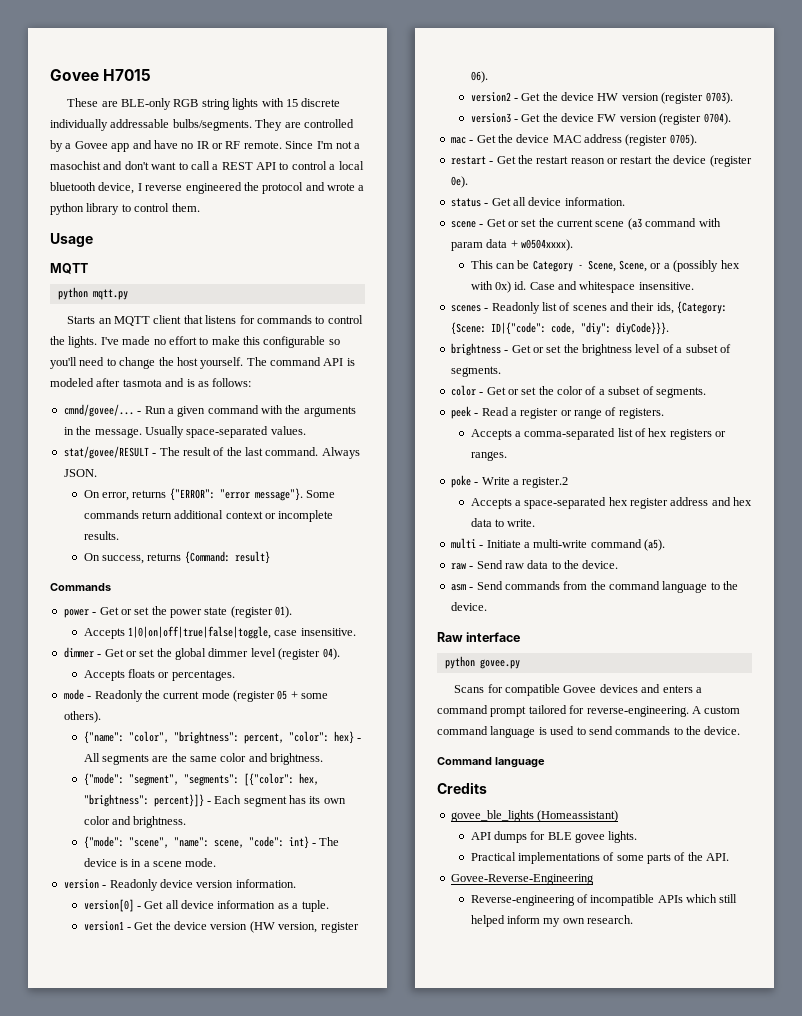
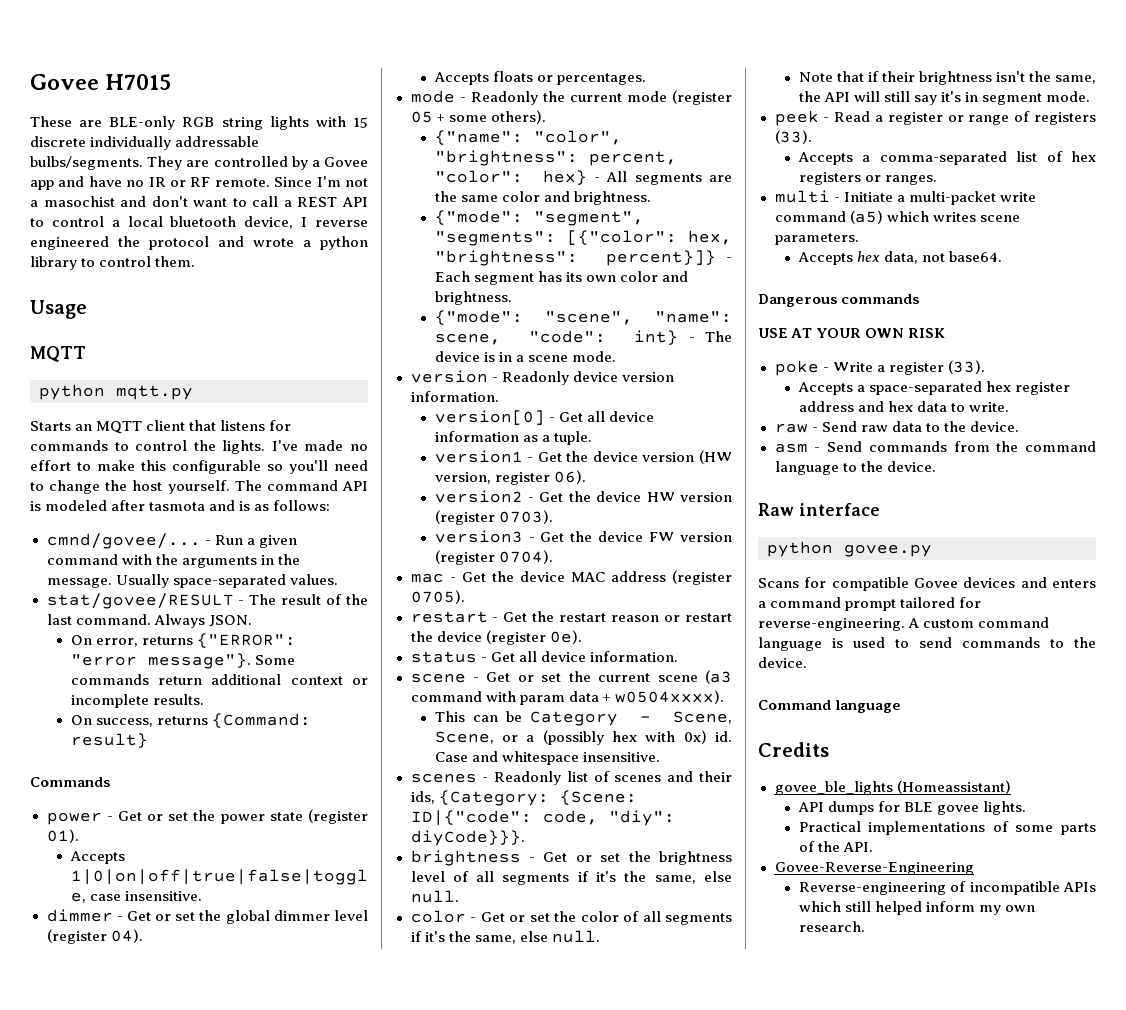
[676,344,731,353] [450,366,501,377] a subset of segments. -> [476,871,732,885] [410,890,459,903] all segments if it's the same, else null.
[598,386,706,398] a subset of segments. -> [642,911,732,925] [410,930,600,944] [798,71,1096,85] [798,91,1091,105] all segments if it's the same, else null. // Note that if their brightness isn't the same, the API will still say it's in segment mode.
[618,408,664,419] registers. -> [1034,112,1096,125] [774,130,812,144] registers (33).
(507, 456) none -> [774,190,1036,205] [774,210,1020,224] [774,233,859,245] [797,251,1002,265] [758,294,920,307] [758,328,946,338] // multi - Initiate a multi-packet write command (a5) which writes scene parameters. // Accepts hex data, not base64. // Dangerous commands // USE AT YOUR OWN RISK
[522,477,569,488] register.2 -> [888,360,985,375] register (33).
[450,538,665,551] // multi - Initiate a multi-write command (a5). -> (1009, 407) none

